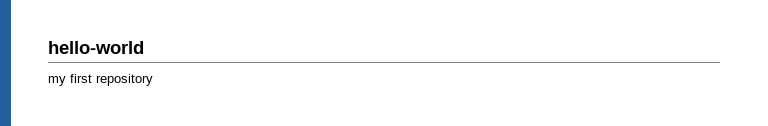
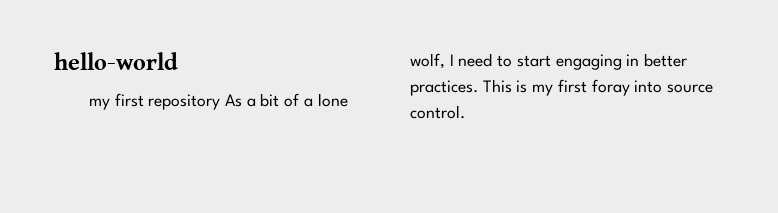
(153, 80) none -> [225,93,348,107] [410,53,688,70] [410,79,714,96] [410,105,465,119] As a bit of a lone wolf, I need to start engaging in better practices. This is my first foray into source control.

